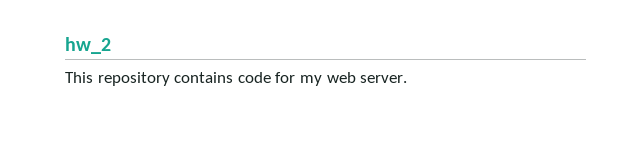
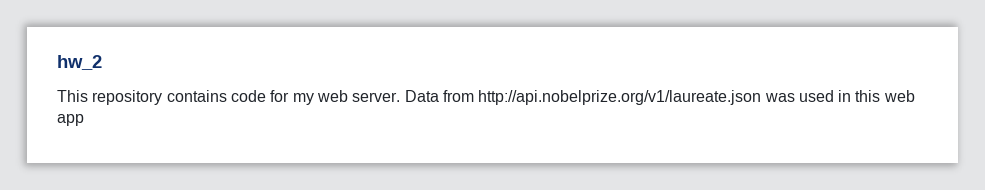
(408, 79) none -> [404,90,915,105] [57,114,84,126] Data from http://api.nobelprize.org/v1/laureate.json was used in this web app

